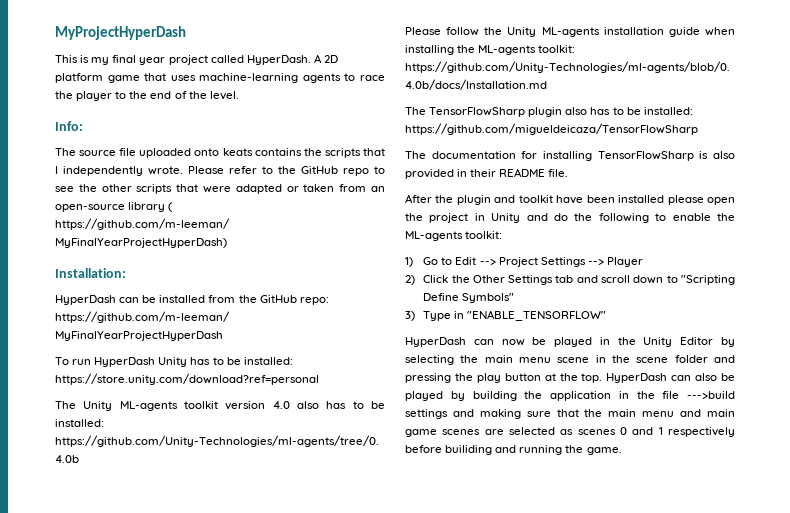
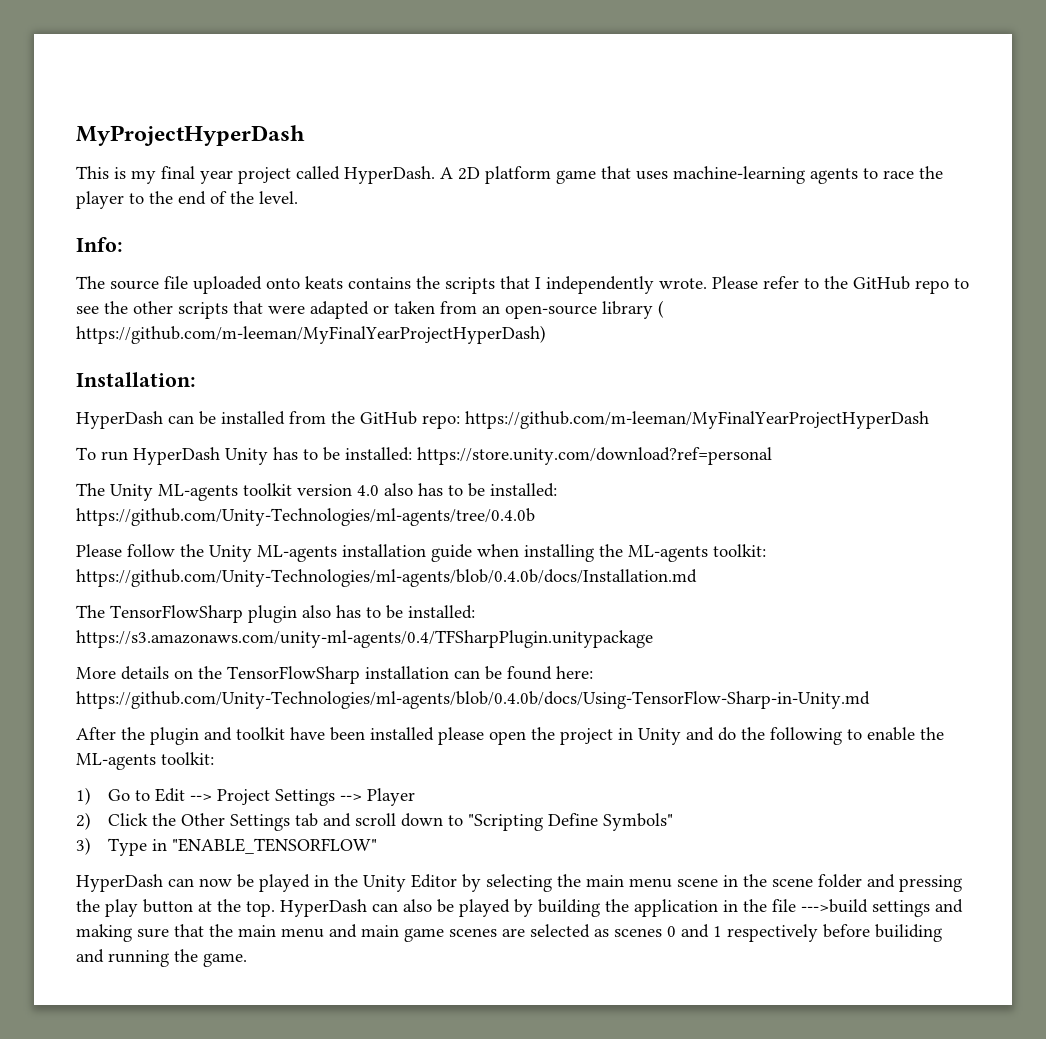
[405,123,698,135] [405,151,735,161] [405,168,569,179] https://github.com/migueldeicaza/TensorFlowSharp // The documentation for installing TensorFlowSharp is also provided in their README file. -> [76,630,653,648] [76,666,593,684] [76,691,870,709] https://s3.amazonaws.com/unity-ml-agents/0.4/TFSharpPlugin.unitypackage // More details on the TensorFlowSharp installation can be found here: https://github.com/Unity-Technologies/ml-agents/blob/0.4.0b/docs/Using-TensorFlow-Sharp-in-Unity.md

